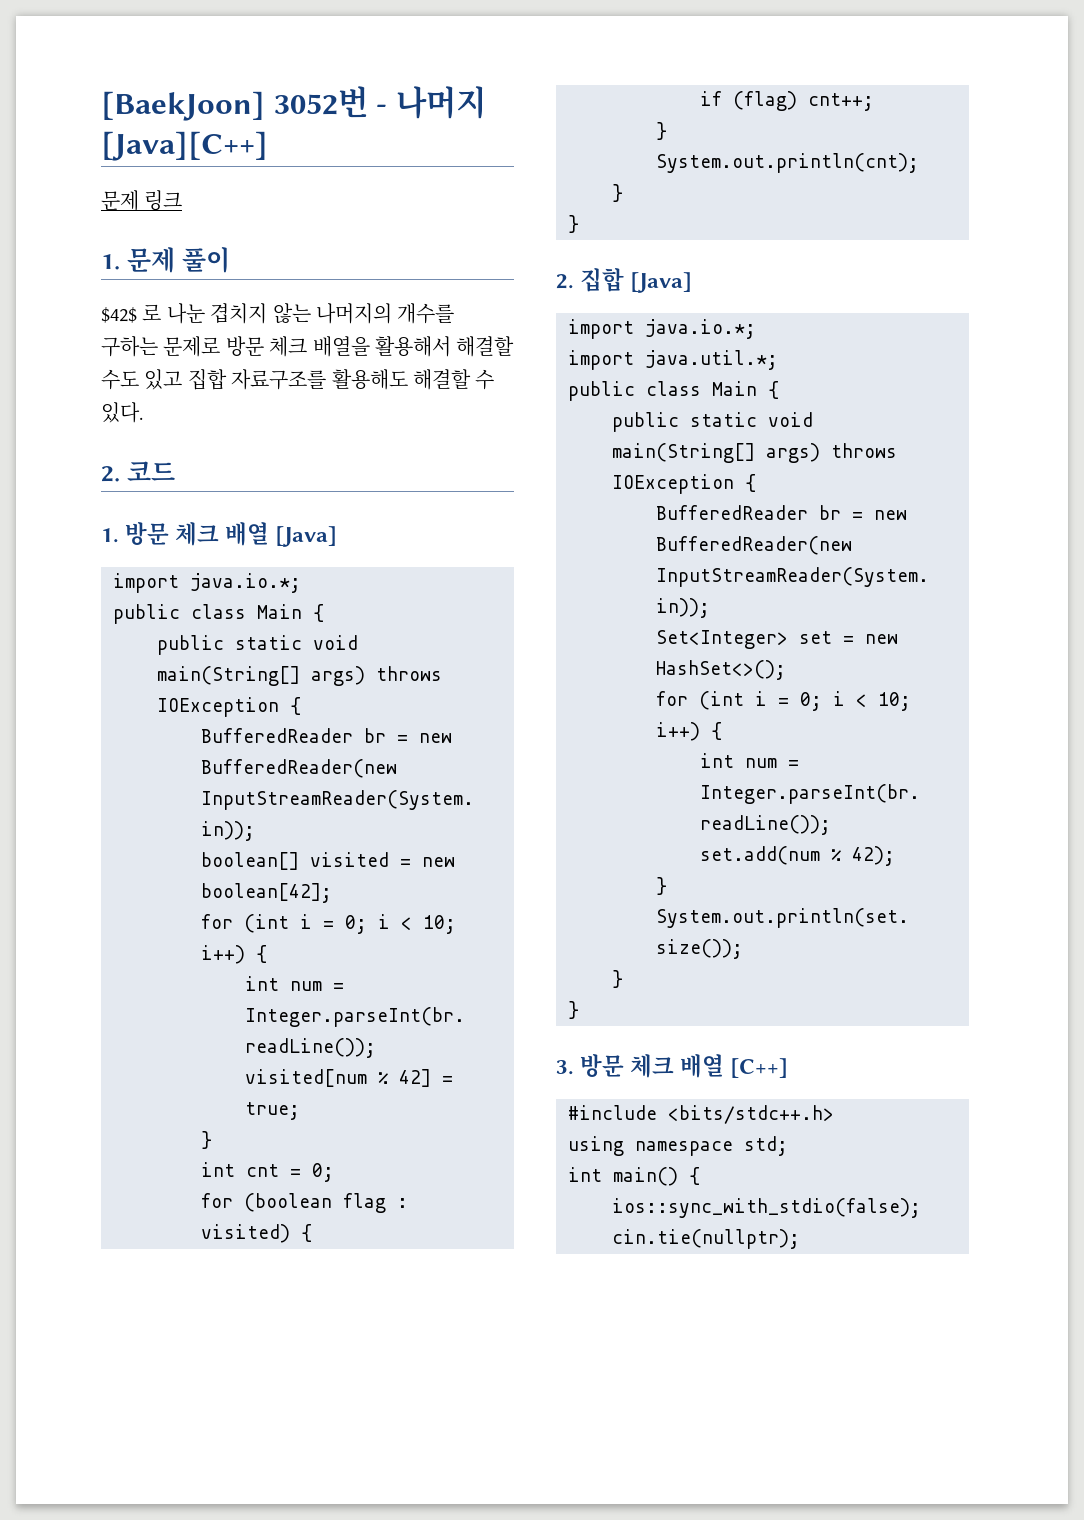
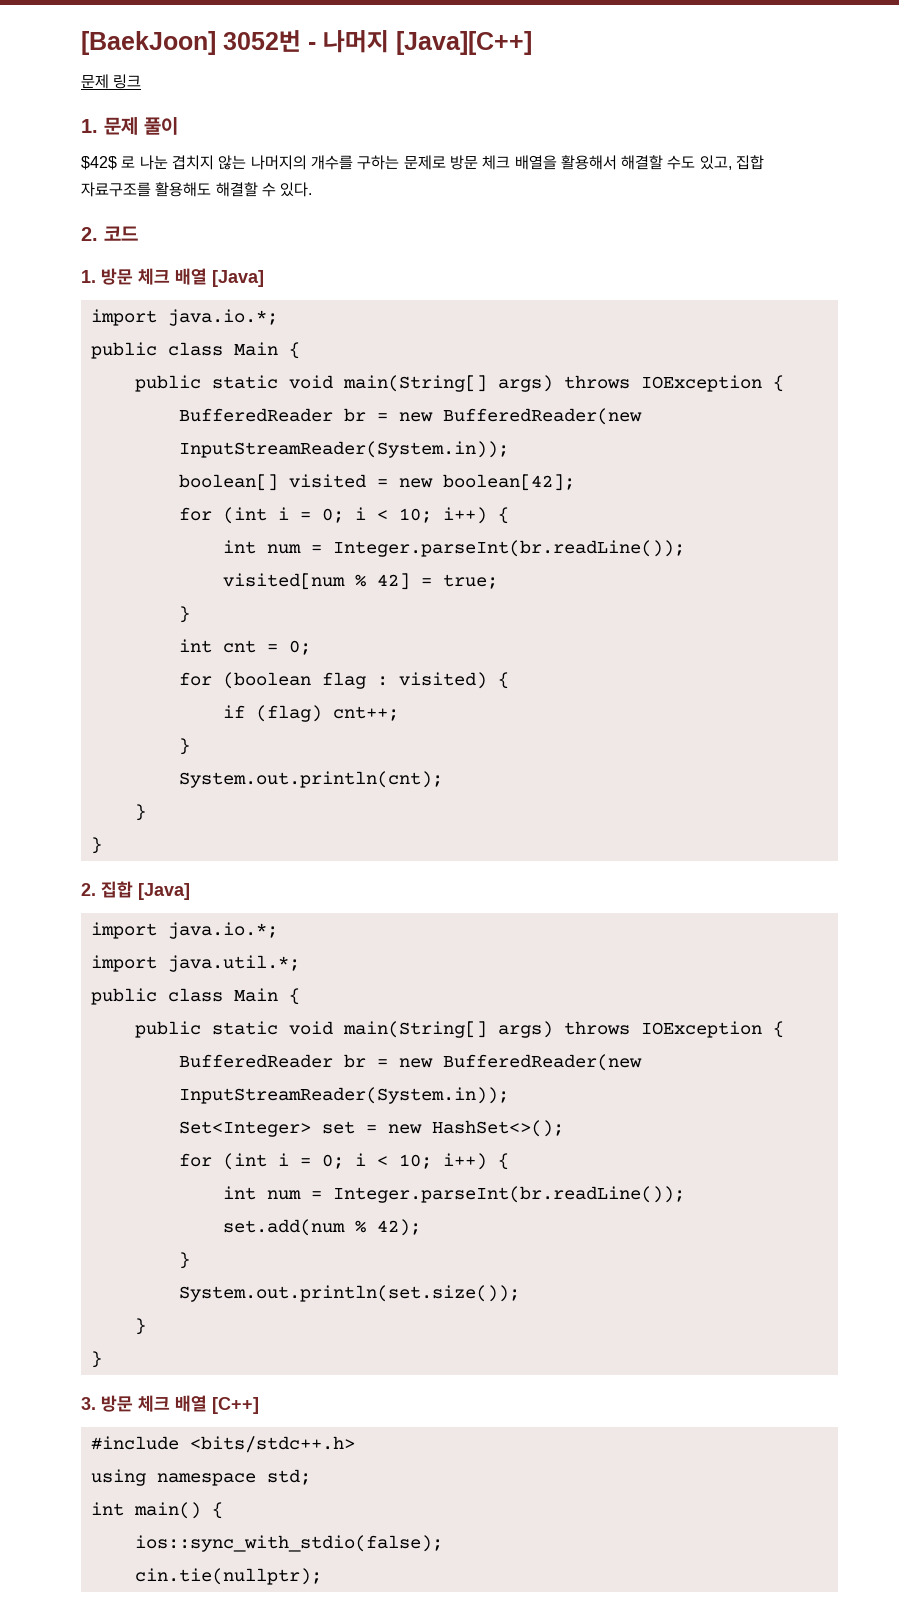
[144,369,183,390] 있고 -> [699,155,732,170] 있고,

